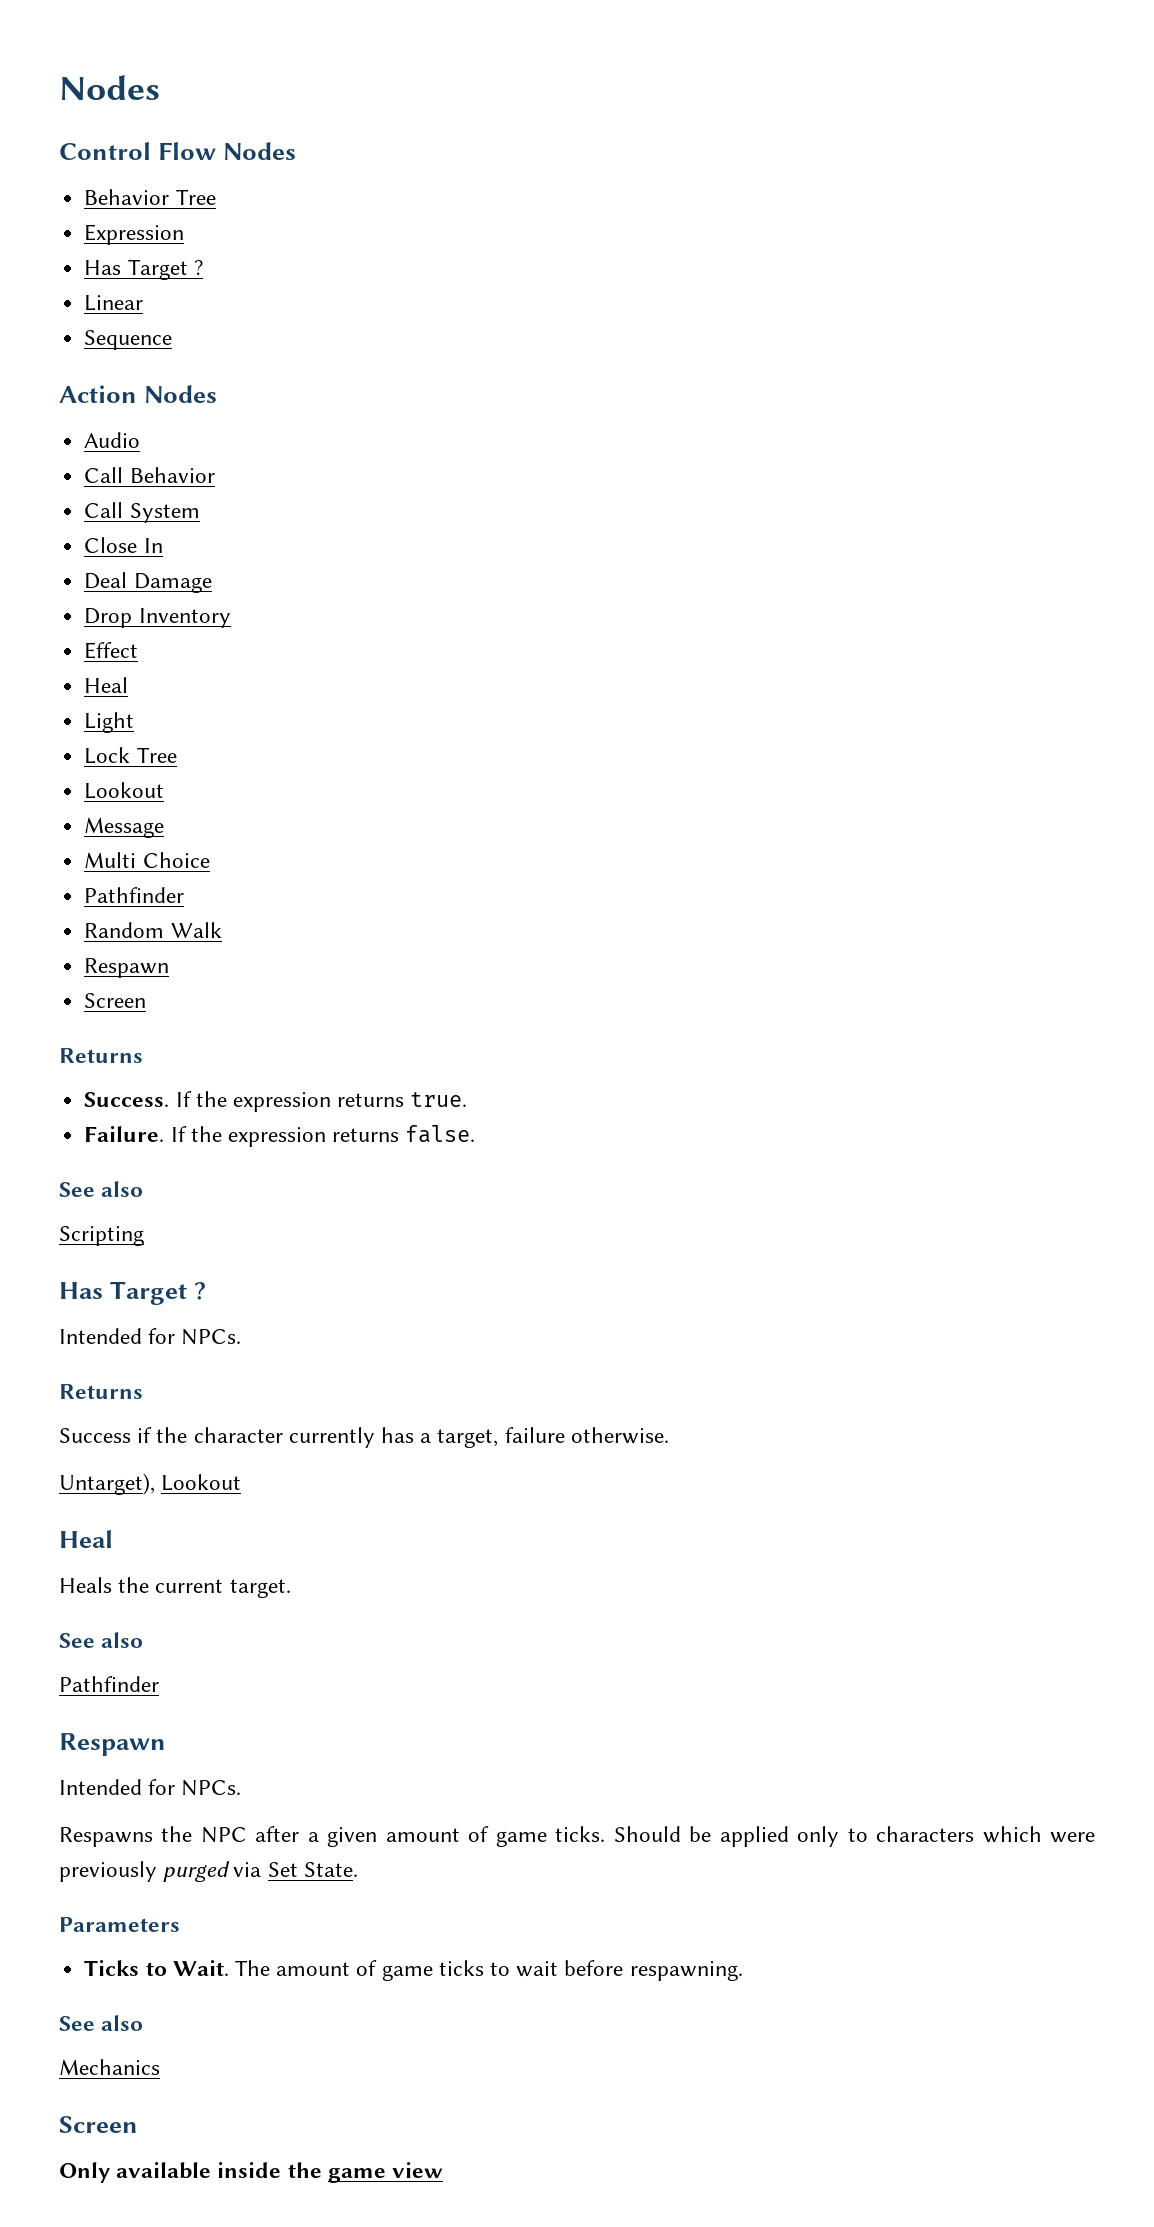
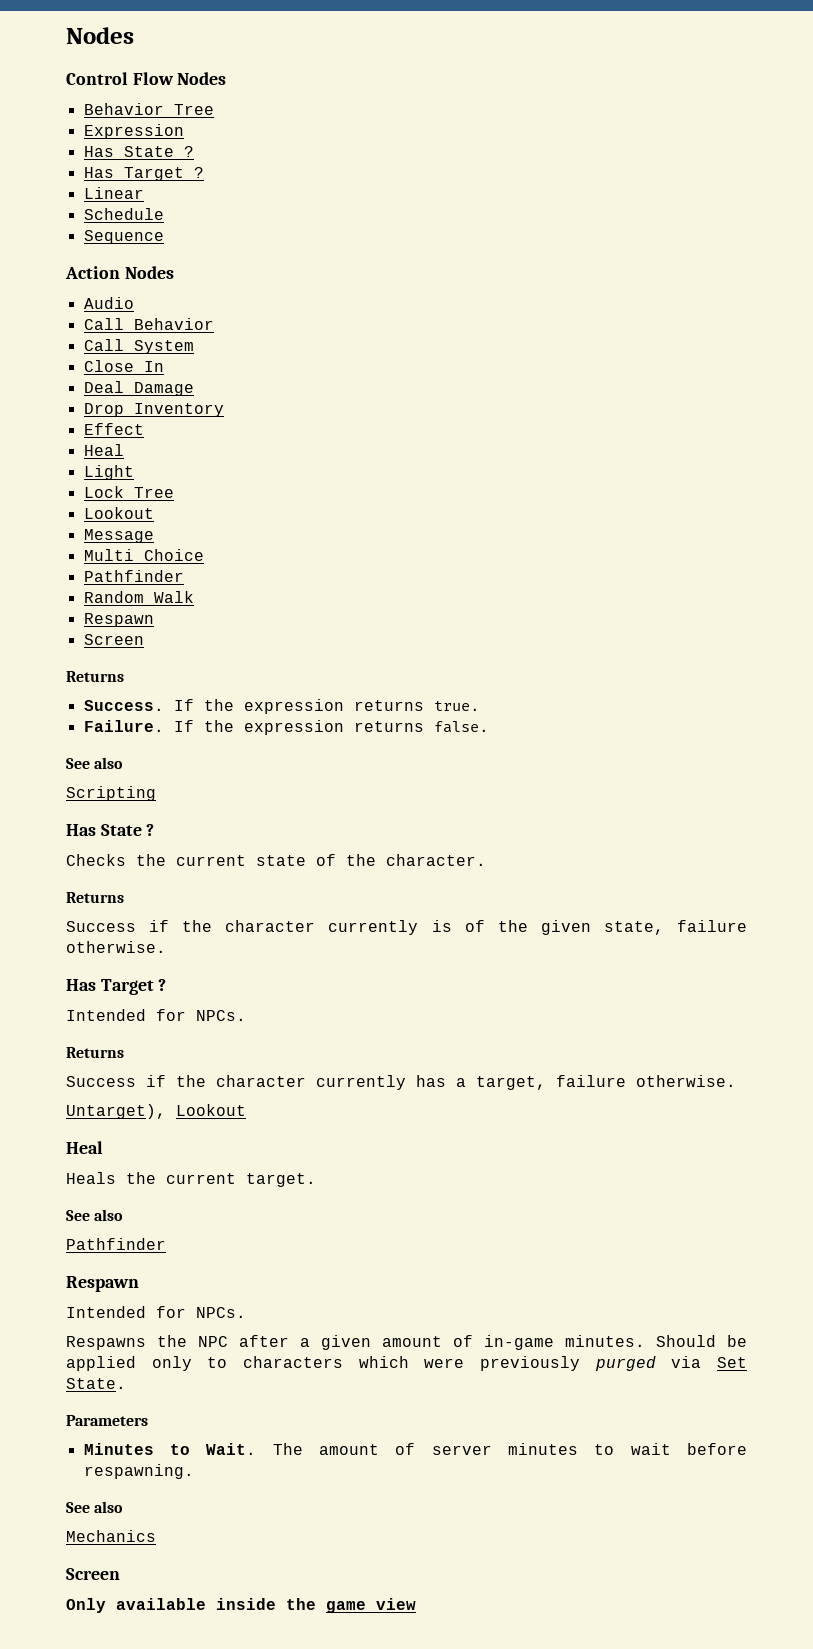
(185, 234) none -> [83,146,194,157] // Has State ?
(144, 303) none -> [83,208,164,220] // Schedule
(144, 1236) none -> [66,824,155,836] [66,854,486,866] [66,892,124,903] [66,920,748,935] [66,941,166,953] // Has State ? // Checks the current state of the character. // Returns // Success if the character currently is of the given state, failure otherwise.
[495,1826,606,1847] game ticks. -> [484,1335,645,1350] in-game minutes.
[84,1960,140,1976] Ticks -> [83,1443,154,1455] Minutes
[381,1960,484,1981] game ticks -> [431,1443,578,1455] server minutes

